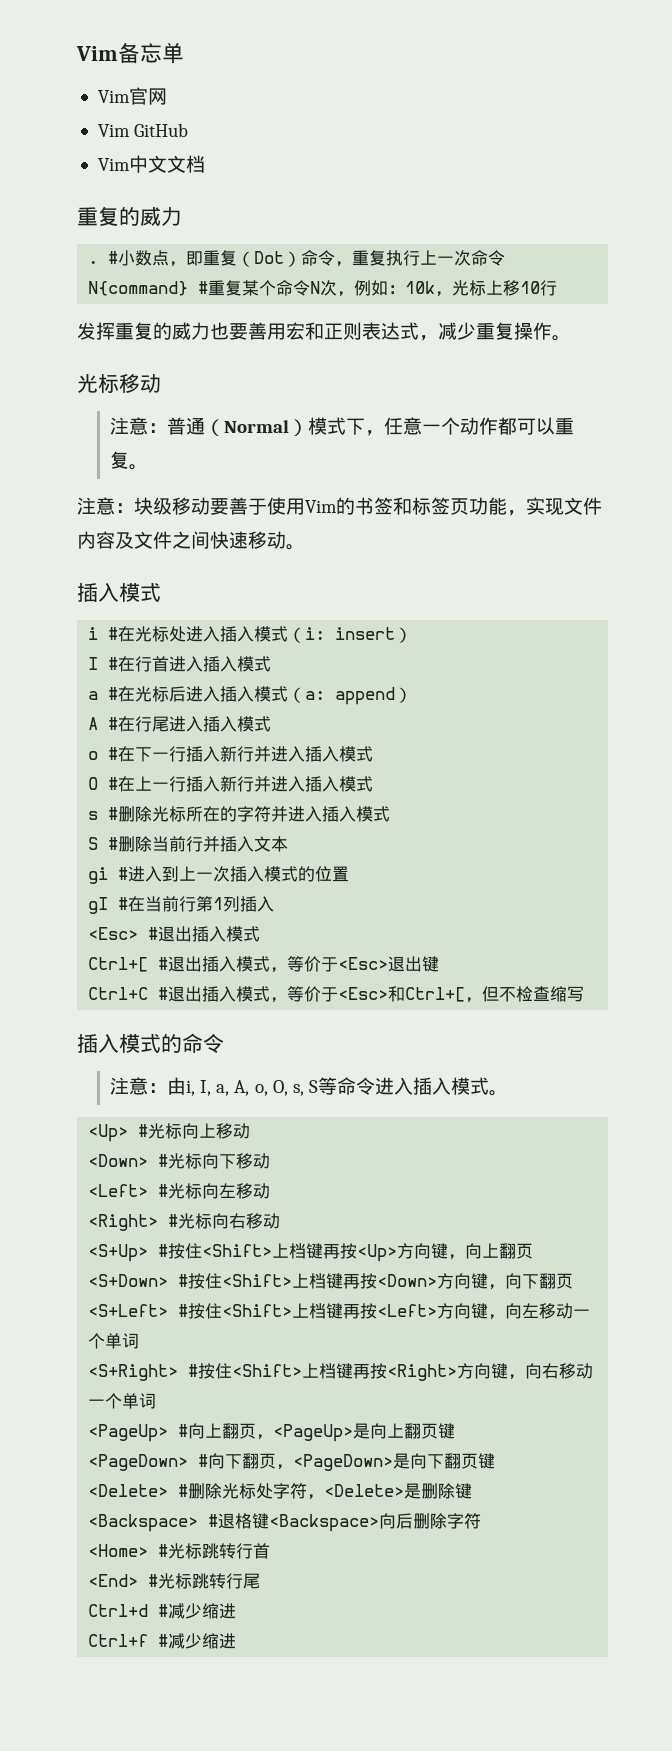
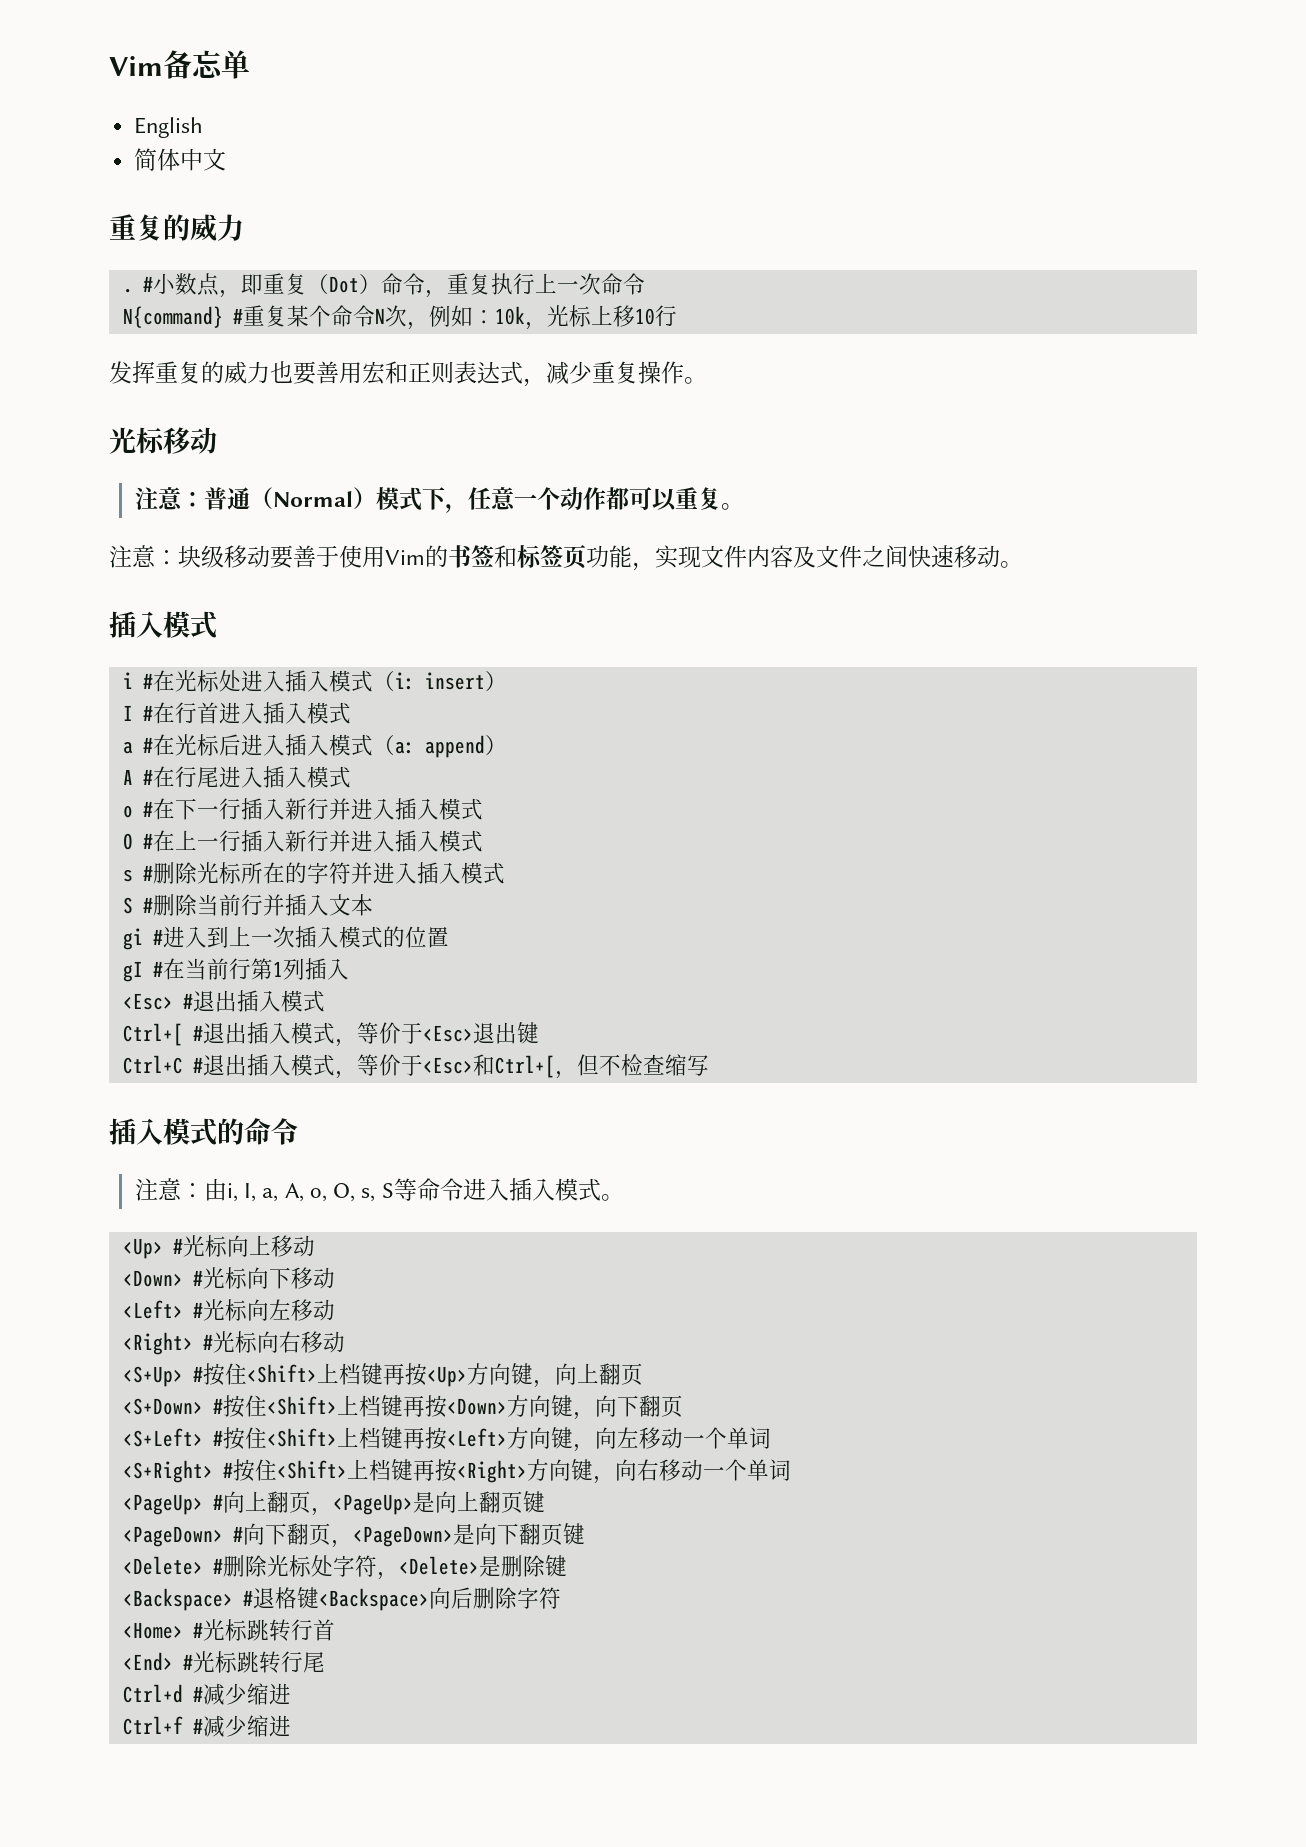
[97,87,167,105] [97,123,189,137] [97,158,130,171] Vim官网 // Vim GitHub // Vim -> [134,117,204,138] [134,148,181,171] English // 简体
[166,155,205,173] 文档 -> (227, 159) none

